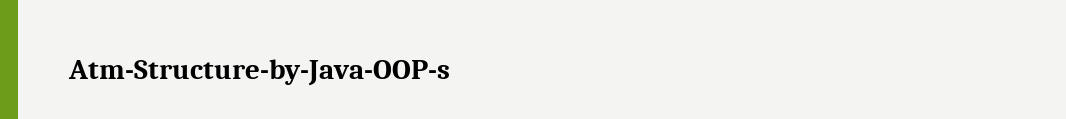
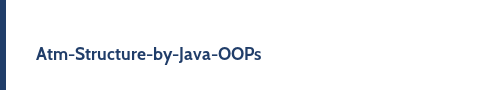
[68,59,450,86] Atm-Structure-by-Java-OOP-s -> [36,47,261,65] Atm-Structure-by-Java-OOPs

